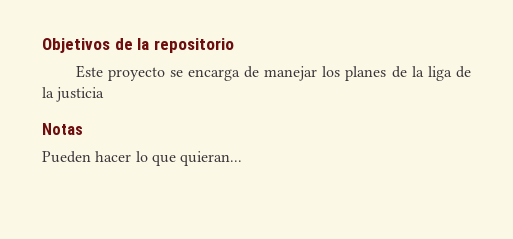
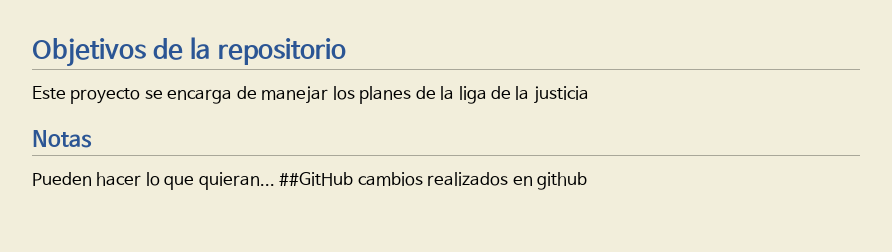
(243, 158) none -> [279,172,588,190] ##GitHub cambios realizados en github

